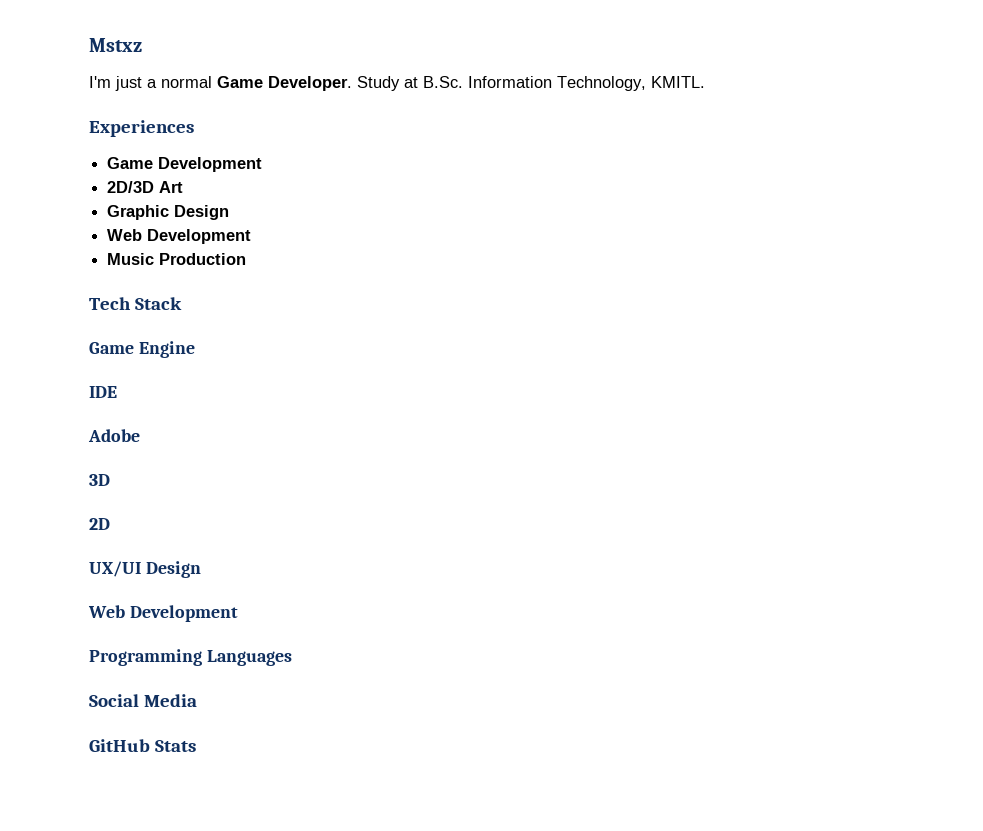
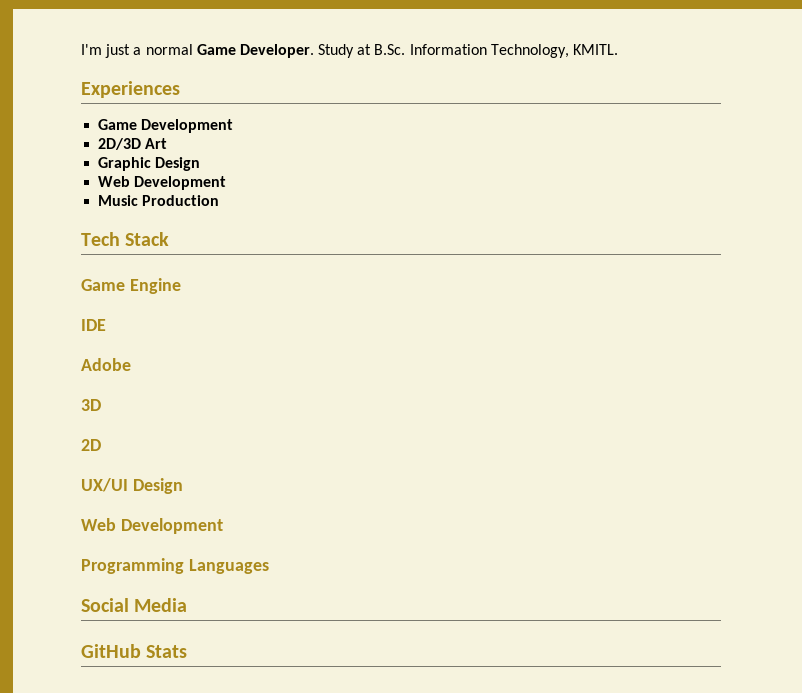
[89,38,142,52] Mstxz // -> (81, 49) none

